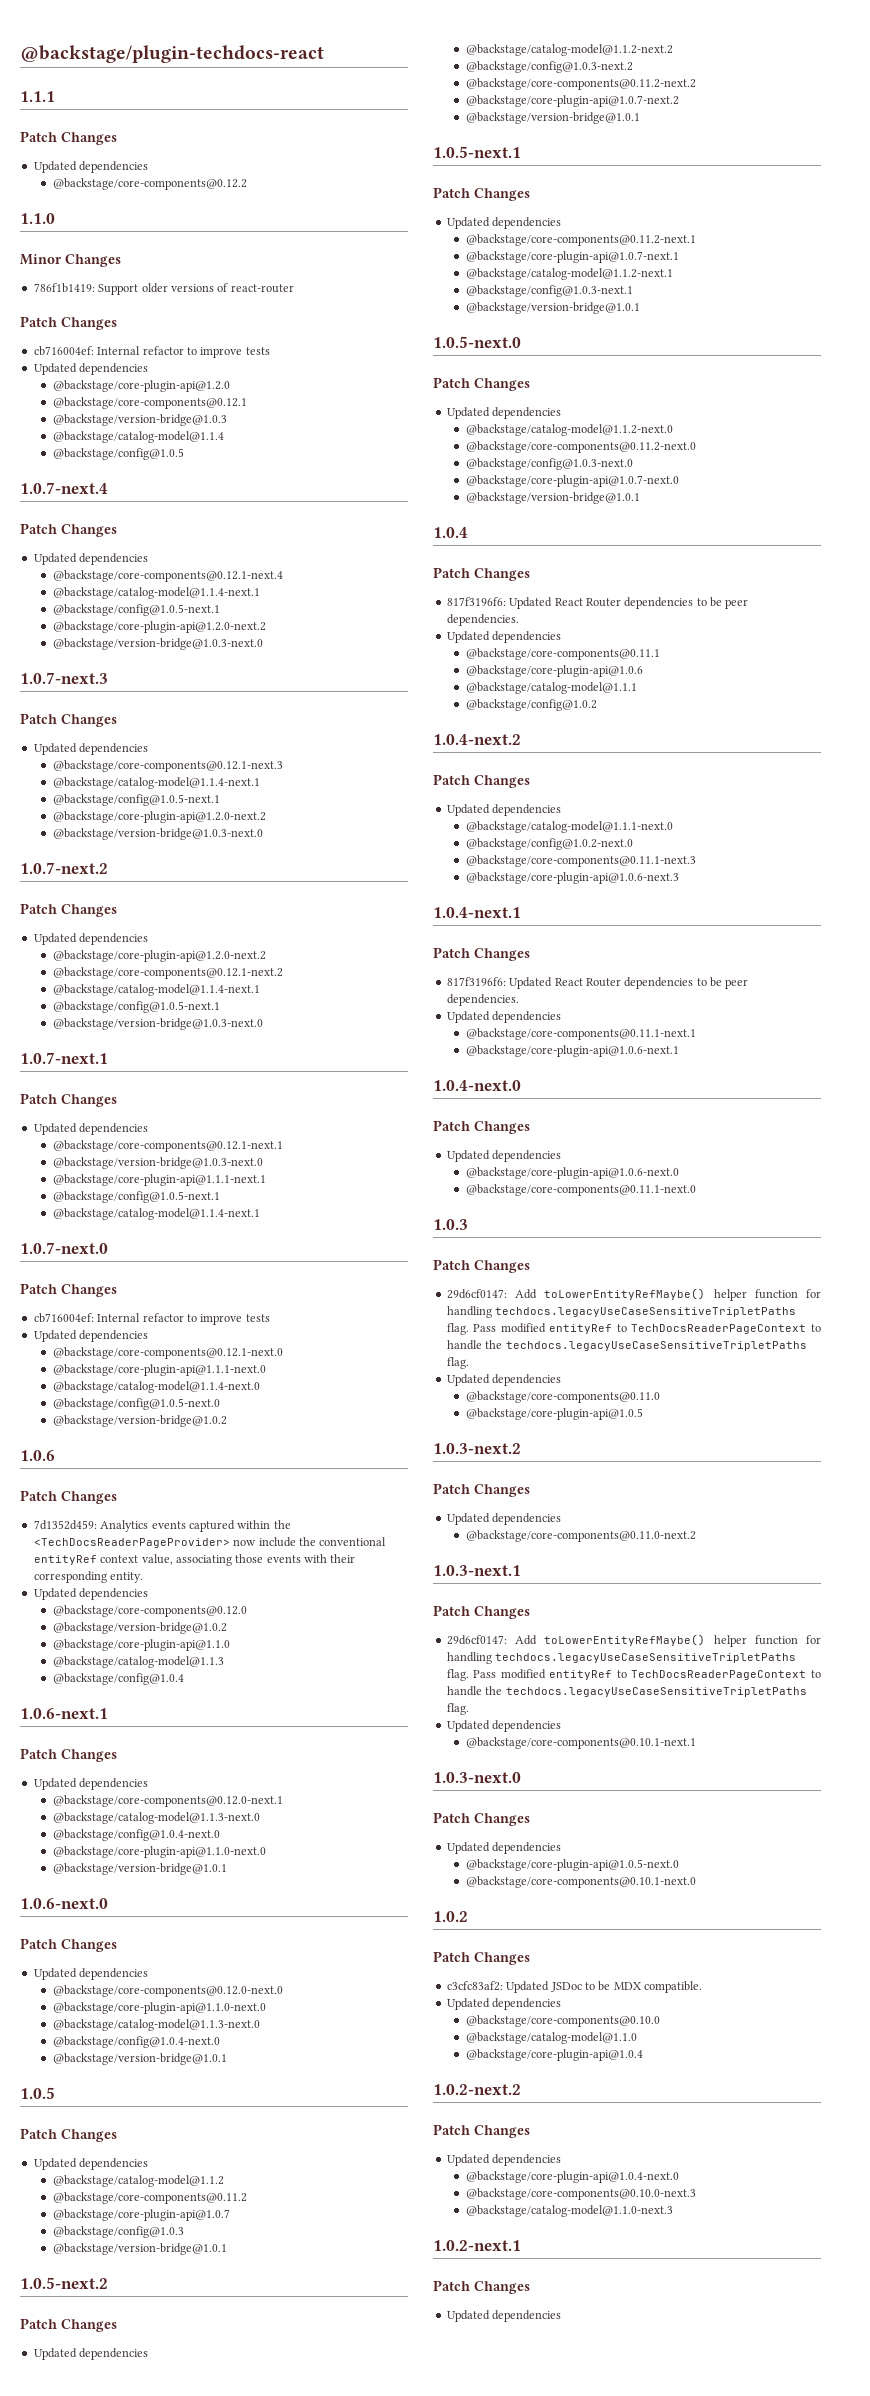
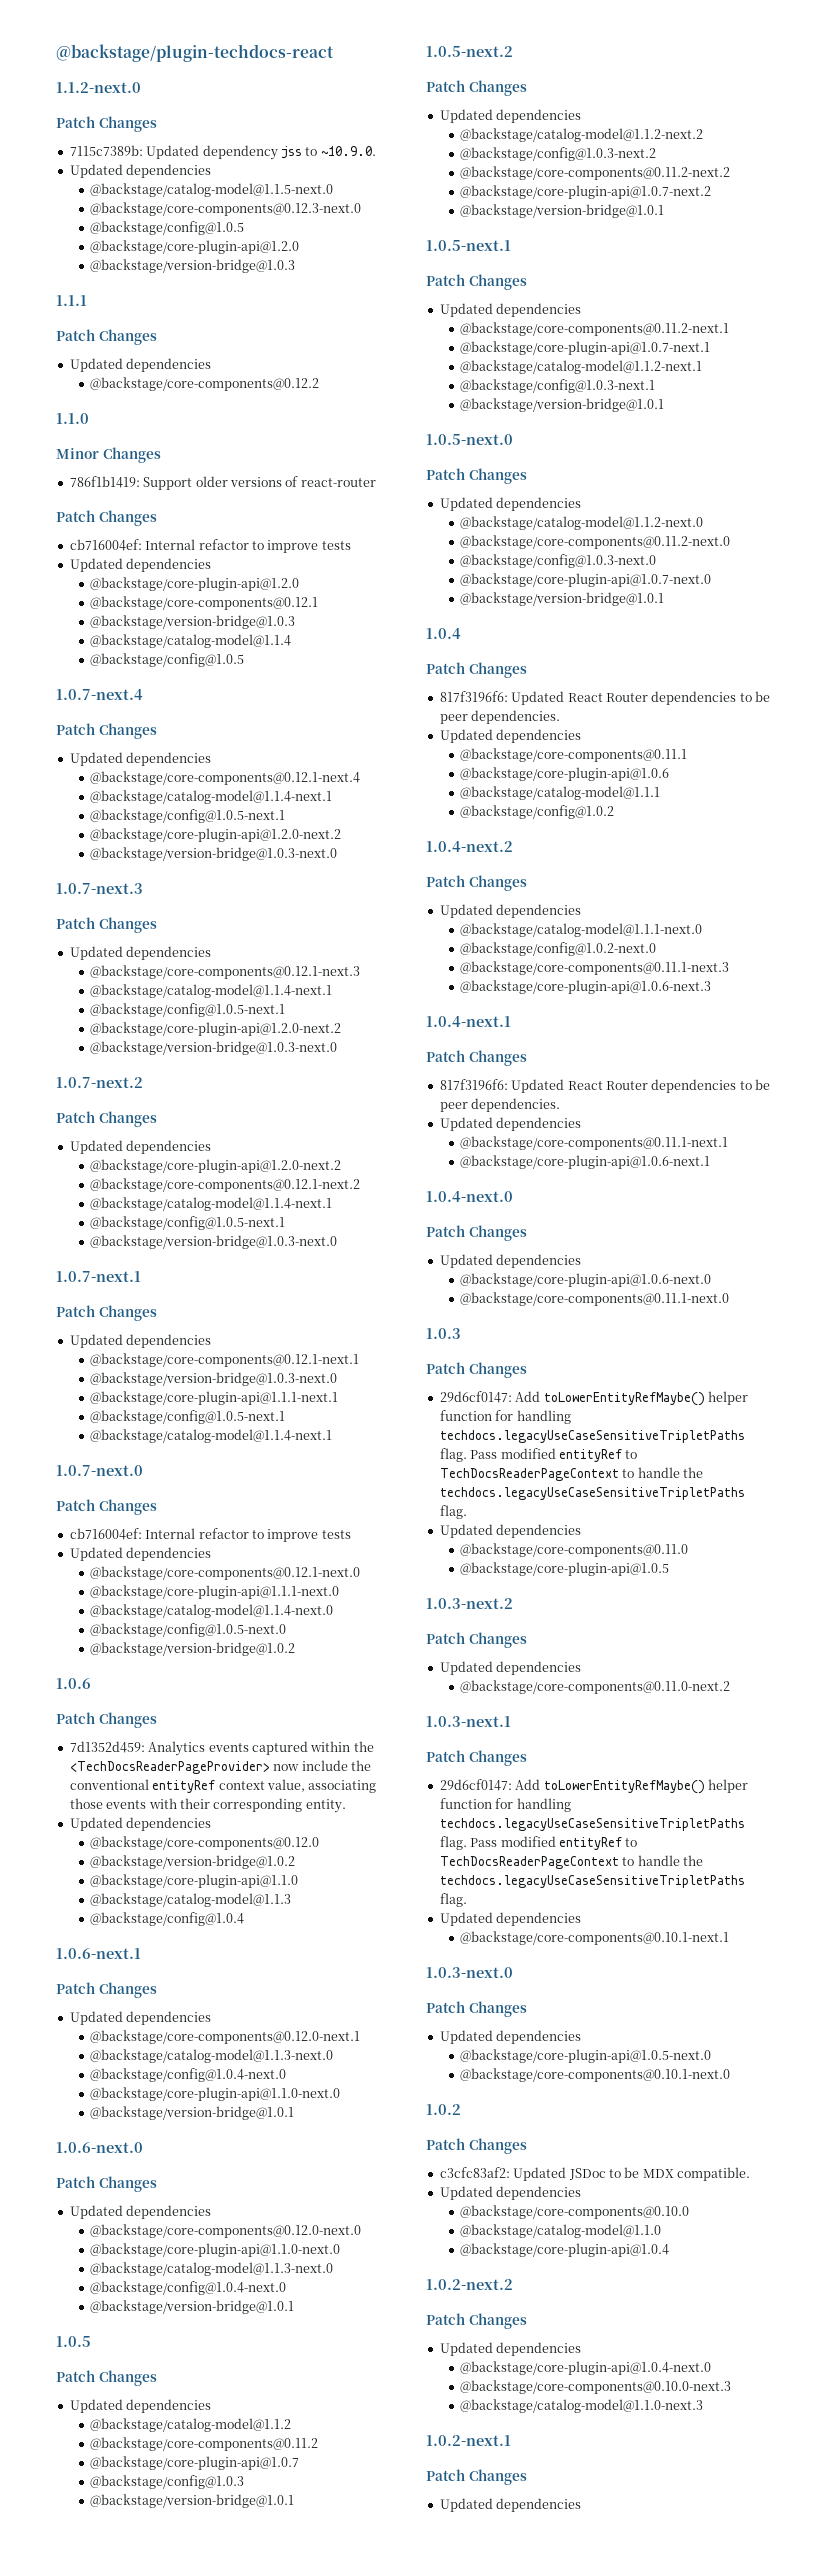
(324, 54) none -> [56,82,141,93] [56,116,157,132] [69,145,376,160] [69,164,212,178] [90,183,334,197] [90,202,362,216] [90,221,245,235] [90,240,300,254] [90,259,296,273] // 1.1.2-next.0 // Patch Changes // 7115c7389b: Updated dependency jss to ~10.9.0. // Updated dependencies // @backstage/catalog-model@1.1.5-next.0 // @backstage/core-components@0.12.3-next.0 // @backstage/config@1.0.5 // @backstage/core-plugin-api@1.2.0 // @backstage/version-bridge@1.0.3

